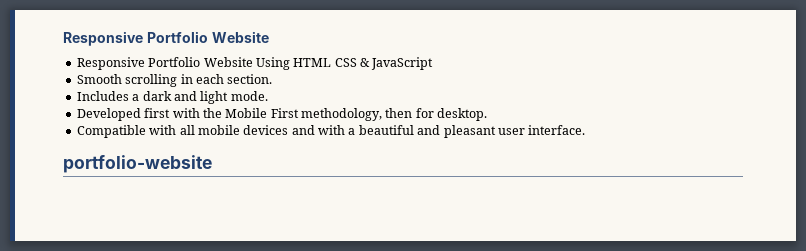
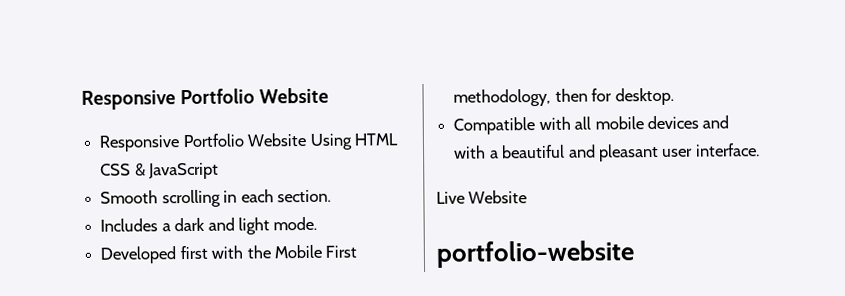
(586, 130) none -> [436,190,528,204] // Live Website

